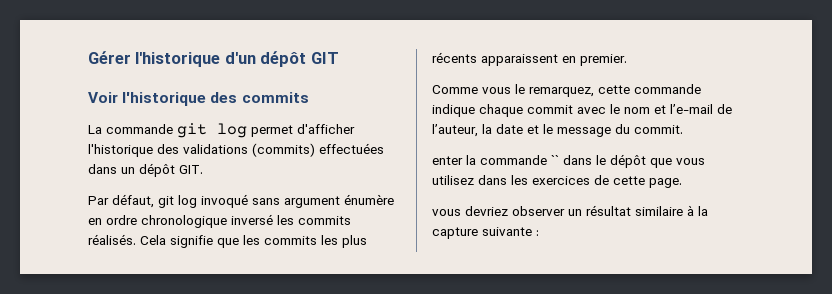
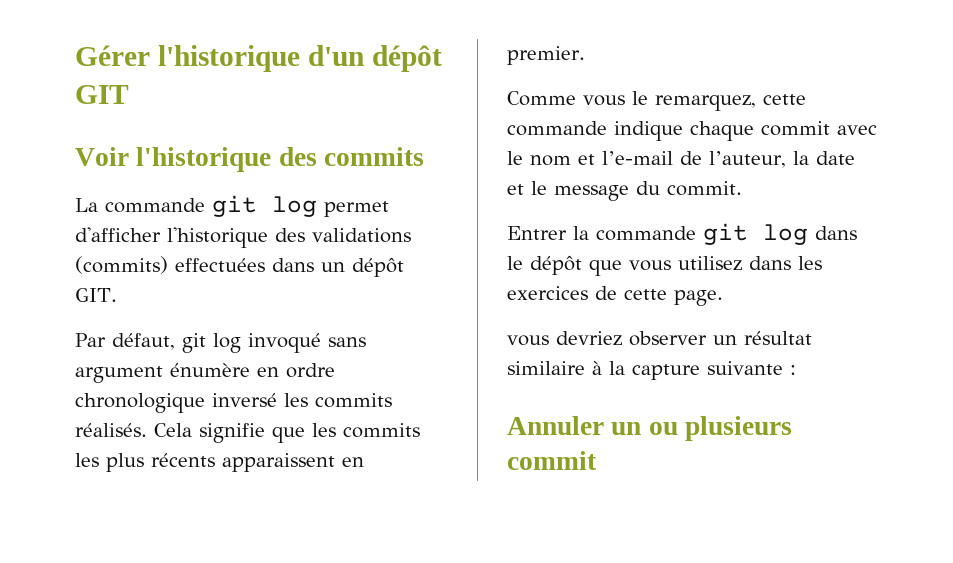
[432,156,463,165] enter -> [507,226,567,240] Entrer
[551,155,559,165] `` -> [703,223,808,245] git log
(539, 233) none -> [507,416,793,441] [507,451,597,470] // Annuler un ou plusieurs commit

